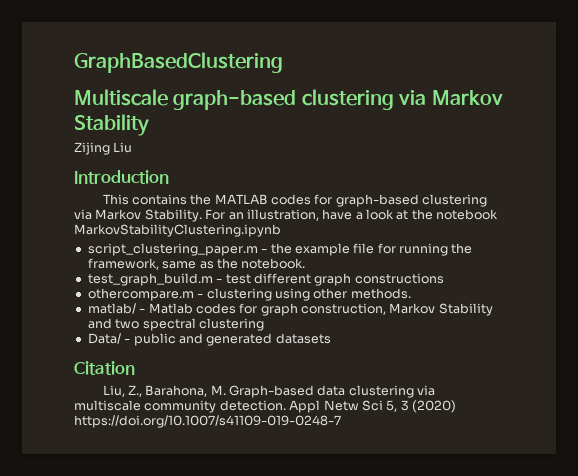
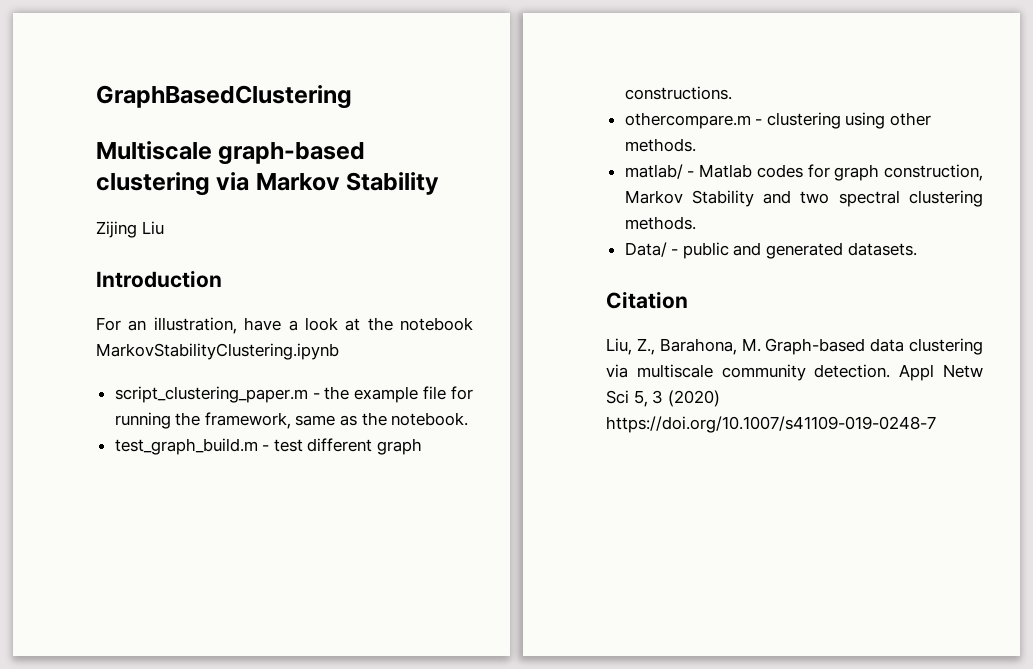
[102,194,488,207] [74,209,202,222] This contains the MATLAB codes for graph-based clustering via Markov Stability. -> (222, 279) none
[354,273,444,284] constructions -> [624,86,732,100] constructions.
(264, 324) none -> [624,216,696,230] methods.
[275,333,331,344] datasets -> [847,242,917,256] datasets.

